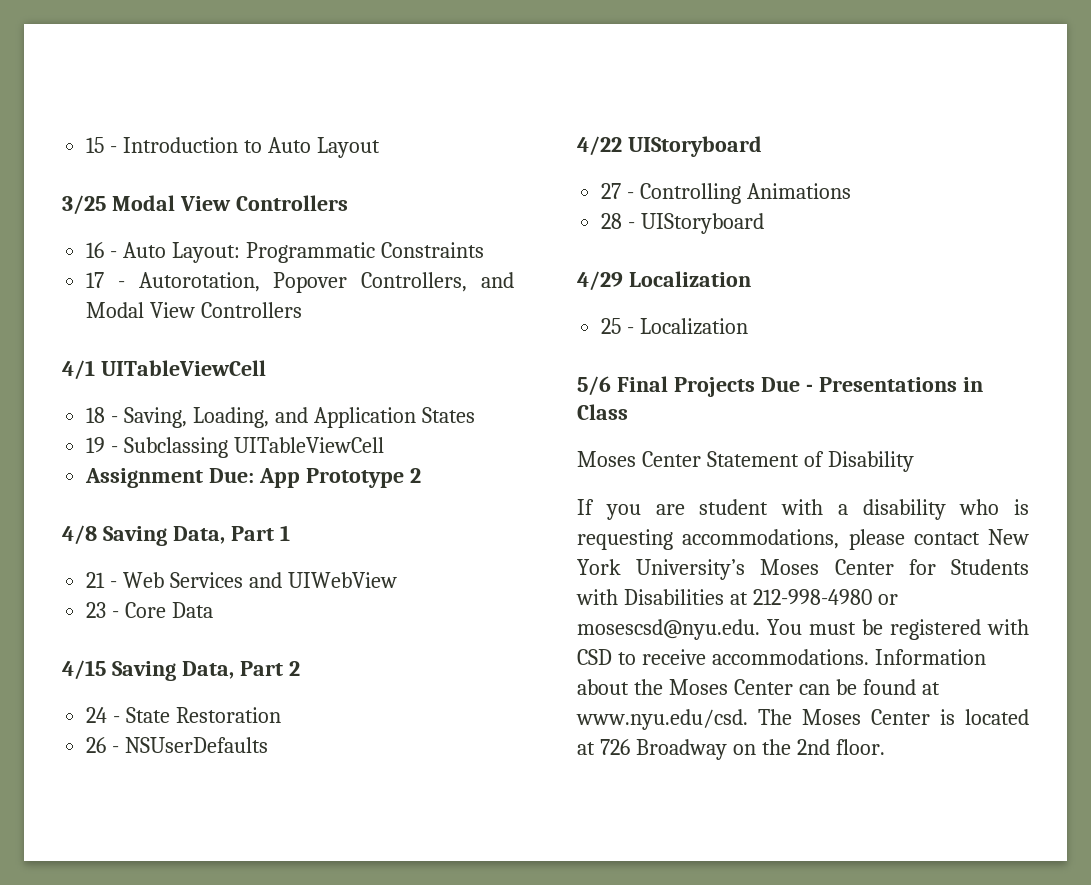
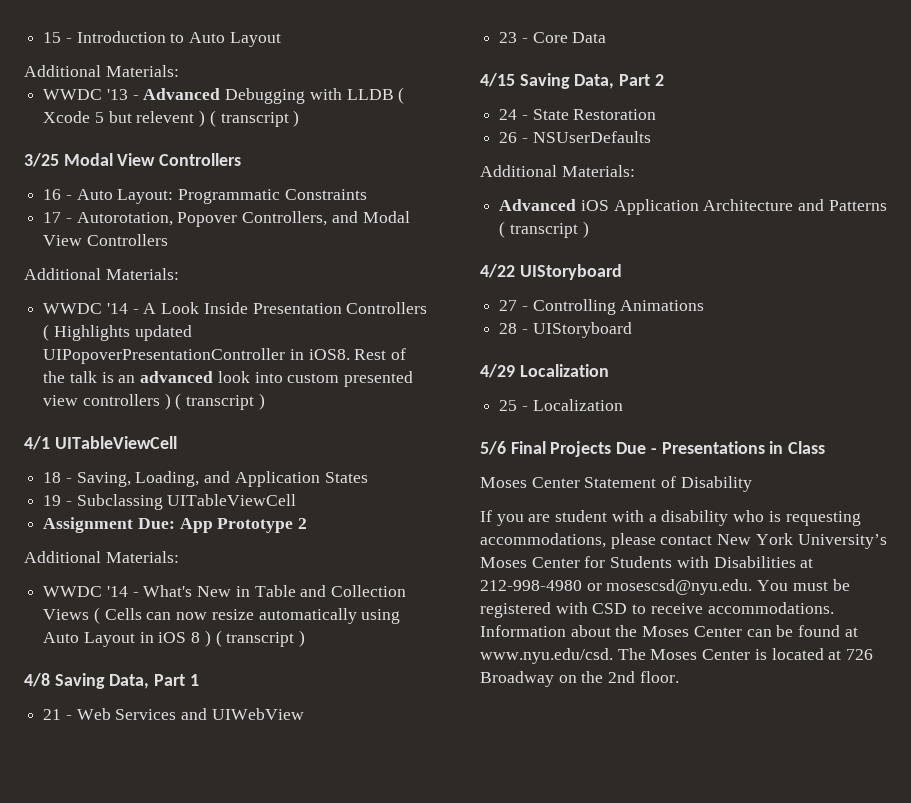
(380, 147) none -> [24,65,179,77] [43,87,405,104] [43,110,300,127] // Additional Materials: // WWDC '13 - Advanced Debugging with LLDB ( Xcode 5 but relevent ) ( transcript )
(303, 310) none -> [24,268,179,280] [43,302,428,314] [43,324,192,341] [43,348,407,364] [43,371,414,387] [43,393,265,410] // Additional Materials: // WWDC '14 - A Look Inside Presentation Controllers ( Highlights updated UIPopoverPresentationController in iOS8. Rest of the talk is an advanced look into custom presented view controllers ) ( transcript )
(421, 475) none -> [24,551,179,563] [43,585,407,597] [43,607,401,624] [43,630,306,647] // Additional Materials: // WWDC '14 - What's New in Table and Collection Views ( Cells can now resize automatically using Auto Layout in iOS 8 ) ( transcript )
(269, 745) none -> [480,165,635,177] [499,199,887,215] [499,221,589,238] // Additional Materials: // Advanced iOS Application Architecture and Patterns ( transcript )

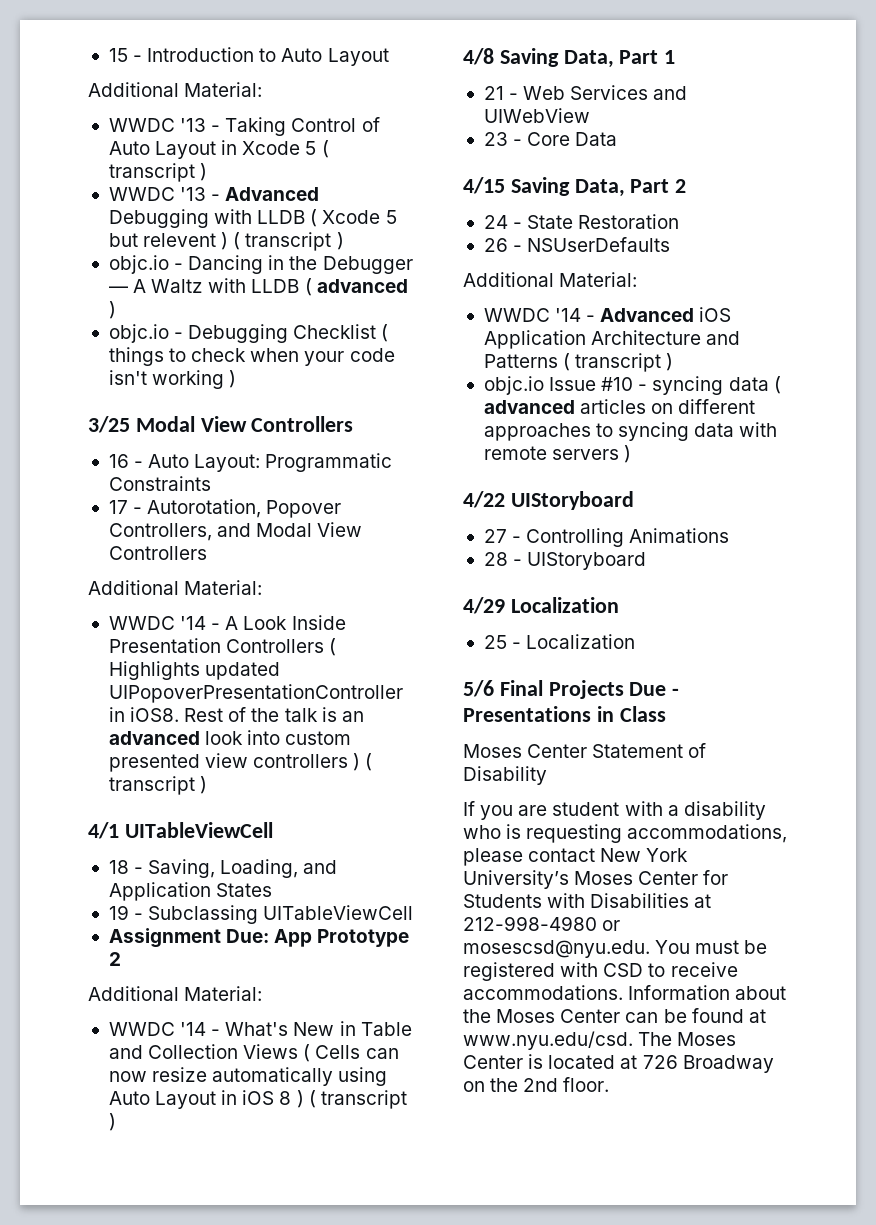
[105,65,179,77] Materials: -> [184,82,263,97] [108,117,380,136] [108,140,329,159] [108,163,208,182] Material: // WWDC '13 - Taking Control of Auto Layout in Xcode 5 ( transcript )
(300, 118) none -> [108,255,413,274] [108,278,408,296] [108,301,116,319] [108,324,389,343] [108,347,395,366] [108,370,237,389] // objc.io - Dancing in the Debugger — A Waltz with LLDB ( advanced ) // objc.io - Debugging Checklist ( things to check when your code isn't working )
[105,268,179,280] Materials: -> [184,580,263,595] Material:
[105,551,179,563] Materials: -> [184,986,263,1001] Material:
[561,165,635,177] Materials: // -> [559,272,638,287] [483,308,596,322] Material: // WWDC '14 -
(589, 229) none -> [483,376,781,395] [483,399,756,414] [483,422,778,441] [483,445,632,463] // objc.io Issue #10 - syncing data ( advanced articles on different approaches to syncing data with remote servers )

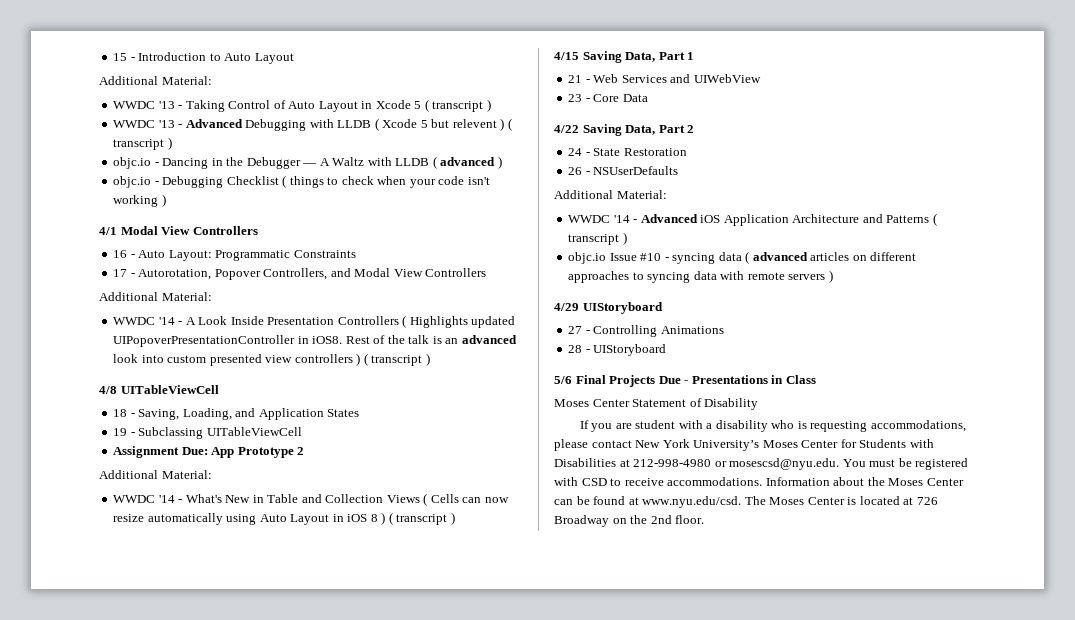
[88,416,130,433] 3/25 -> [99,227,117,235] 4/1
[88,822,119,839] 4/1 -> [99,386,117,394] 4/8
[463,48,494,65] 4/8 -> [554,52,579,60] 4/15
[463,177,505,194] 4/15 -> [554,125,579,133] 4/22
[463,491,505,508] 4/22 -> [554,303,579,311] 4/29
[463,597,619,614] [483,634,636,649] // 4/29 Localization // 25 - Localization -> (667, 350) none

